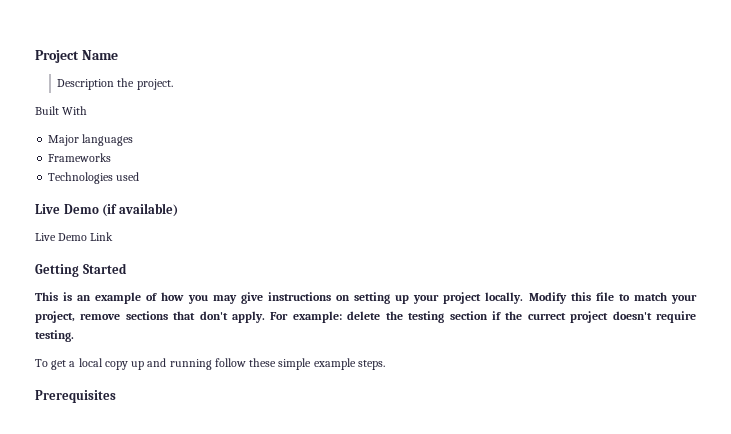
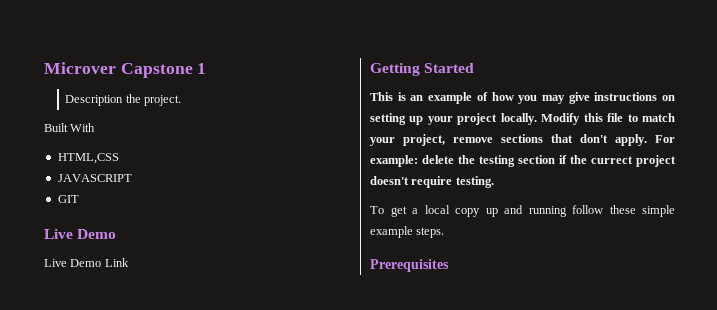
[35,50,118,63] Project Name -> [44,62,207,78] Microver Capstone 1
[48,134,134,146] [48,153,112,162] [48,172,140,184] [35,203,178,217] Major languages // Frameworks // Technologies used // Live Demo (if available) -> [57,153,119,164] [57,174,132,182] [57,195,79,203] [44,229,117,239] HTML,CSS // JAVASCRIPT // GIT // Live Demo

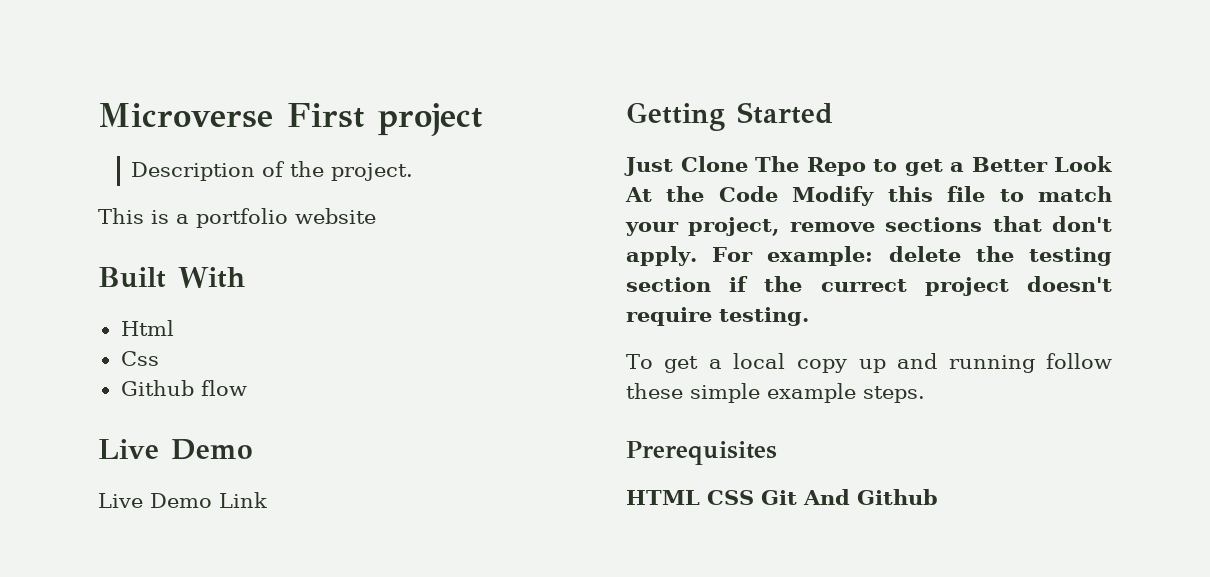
[44,62,207,78] Microver Capstone 1 -> [98,103,482,136] Microverse First project
(124, 100) none -> [262,161,286,177] of
[44,123,96,132] [57,153,119,164] [57,174,132,182] [57,195,79,203] Built With // HTML,CSS // JAVASCRIPT // GIT -> [98,208,376,228] [98,267,245,288] [120,320,174,336] [120,351,159,366] [120,380,247,396] This is a portfolio website // Built With // Html // Css // Github flow
[370,92,675,104] [370,113,537,125] This is an example of how you may give instructions on setting up your project locally. -> [624,156,1112,176] [625,186,778,202] Just Clone The Repo to get a Better Look At the Code
(449, 265) none -> [626,489,938,505] // HTML CSS Git And Github

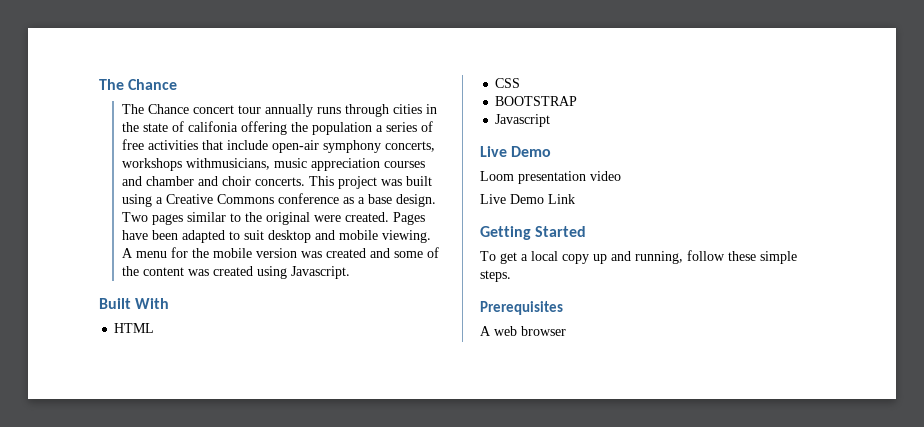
[98,103,482,136] [131,161,414,181] [98,208,376,228] [98,267,245,288] [120,320,174,336] [120,351,159,366] [120,380,247,396] [98,439,253,460] Microverse First project // Description of the project. // This is a portfolio website // Built With // Html // Css // Github flow // Live Demo -> [99,79,178,90] [122,104,438,117] [122,121,434,135] [122,139,436,153] [122,158,426,171] [122,176,433,189] [122,193,437,207] [122,212,426,225] [122,230,432,243] [122,247,440,258] [122,266,351,279] [99,298,170,309] [114,323,155,333] [495,78,521,88] [495,96,578,106] [495,114,551,127] [480,146,552,157] [480,171,621,184] The Chance // The Chance concert tour annually runs through cities in the state of califonia offering the population a series of free activities that include open-air symphony concerts, workshops withmusicians, music appreciation courses and chamber and choir concerts. This project was built using a Creative Commons conference as a base design. Two pages similar to the original were created. Pages have been adapted to suit desktop and mobile viewing. A menu for the mobile version was created and some of the content was created using Javascript. // Built With // HTML // CSS // BOOTSTRAP // Javascript // Live Demo // Loom presentation video
[624,156,1112,176] [625,186,1112,206] [625,216,1112,236] [626,246,1112,266] [626,276,1112,296] [626,307,809,326] // Just Clone The Repo to get a Better Look At the Code Modify this file to match your project, remove sections that don't apply. For example: delete the testing section if the currect project doesn't require testing. -> (587, 231) none
[948,355,1035,373] running -> [635,251,683,264] running,
[767,383,856,403] example -> (797, 257) none
[626,489,938,505] HTML CSS Git And Github -> [480,326,566,336] A web browser

